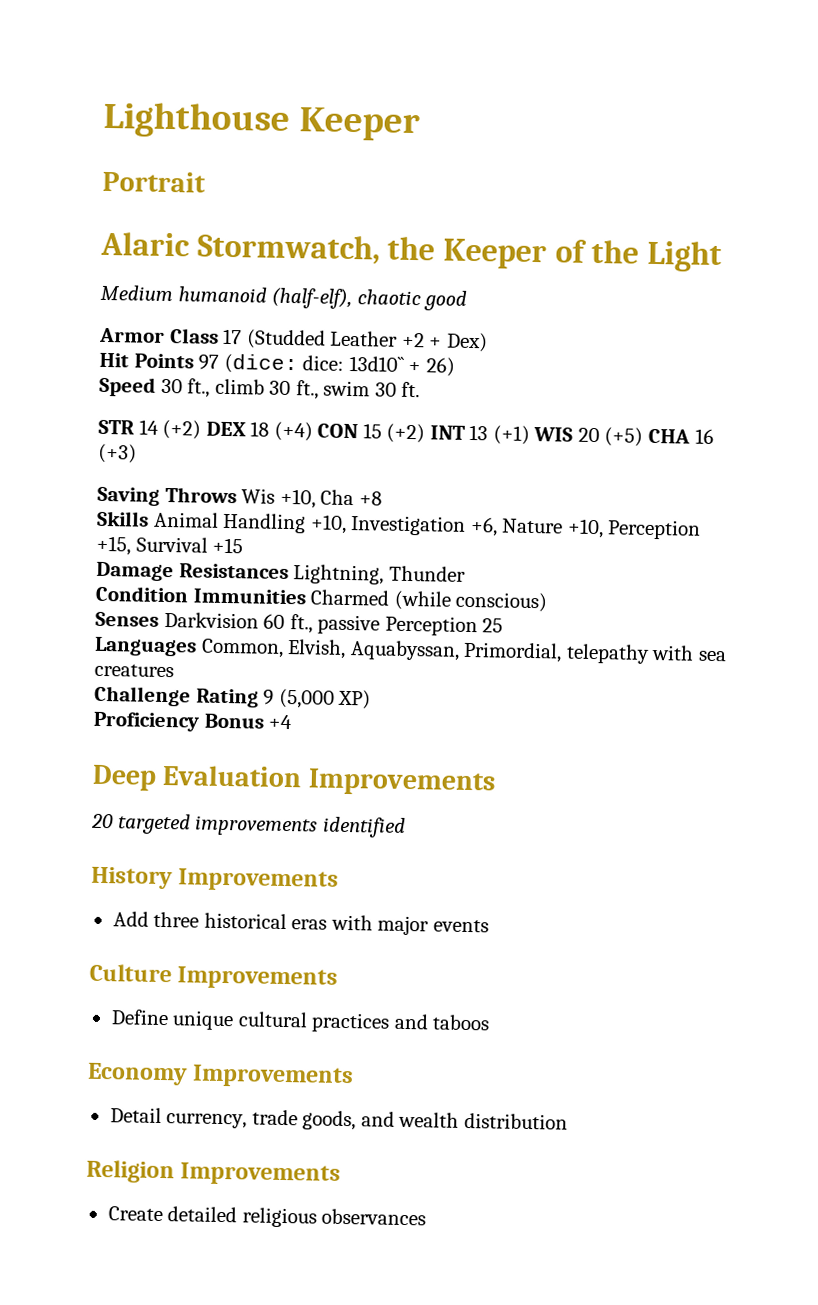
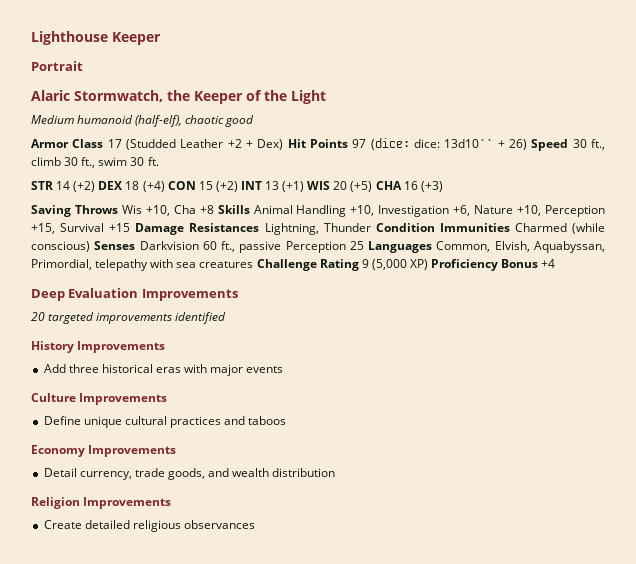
(488, 342) // -> (284, 144) none
(455, 367) // -> (527, 144) none
(382, 498) // -> (214, 209) none
(244, 545) // -> (131, 227) none
(466, 573) // -> (371, 227) none
(548, 602) // -> (90, 246) none
(504, 625) // -> (364, 245) none
(174, 670) // -> (254, 264) none
(372, 699) // -> (428, 264) none

